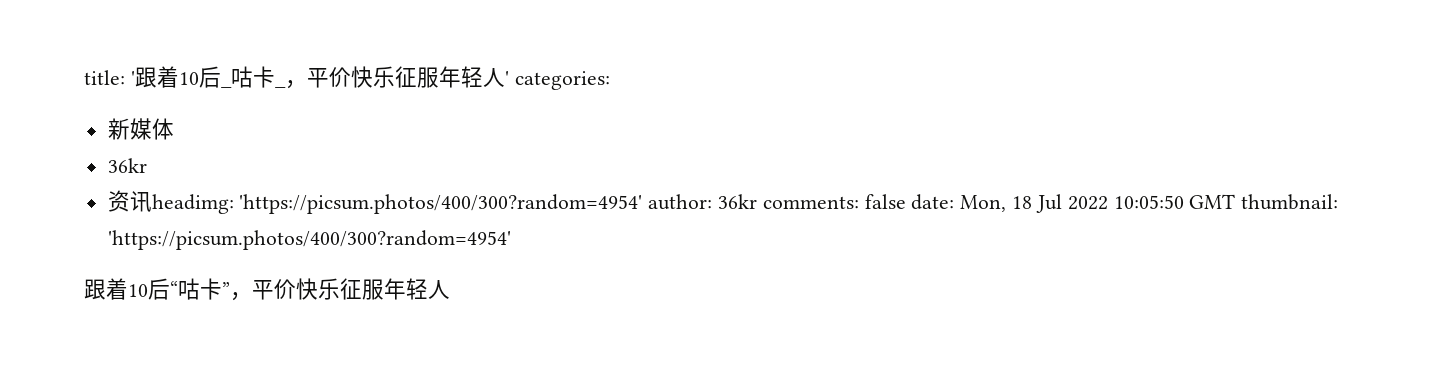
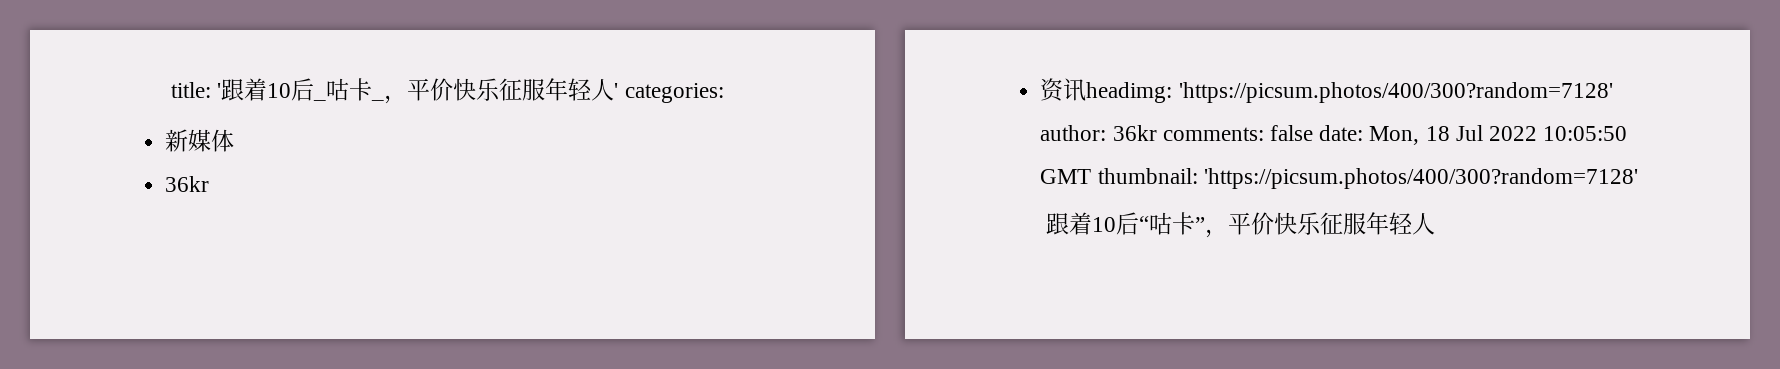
[239,194,643,214] 'https://picsum.photos/400/300?random=4954' -> [1178,82,1613,103] 'https://picsum.photos/400/300?random=7128'
[107,230,511,250] 'https://picsum.photos/400/300?random=4954' -> [1203,168,1638,189] 'https://picsum.photos/400/300?random=7128'

